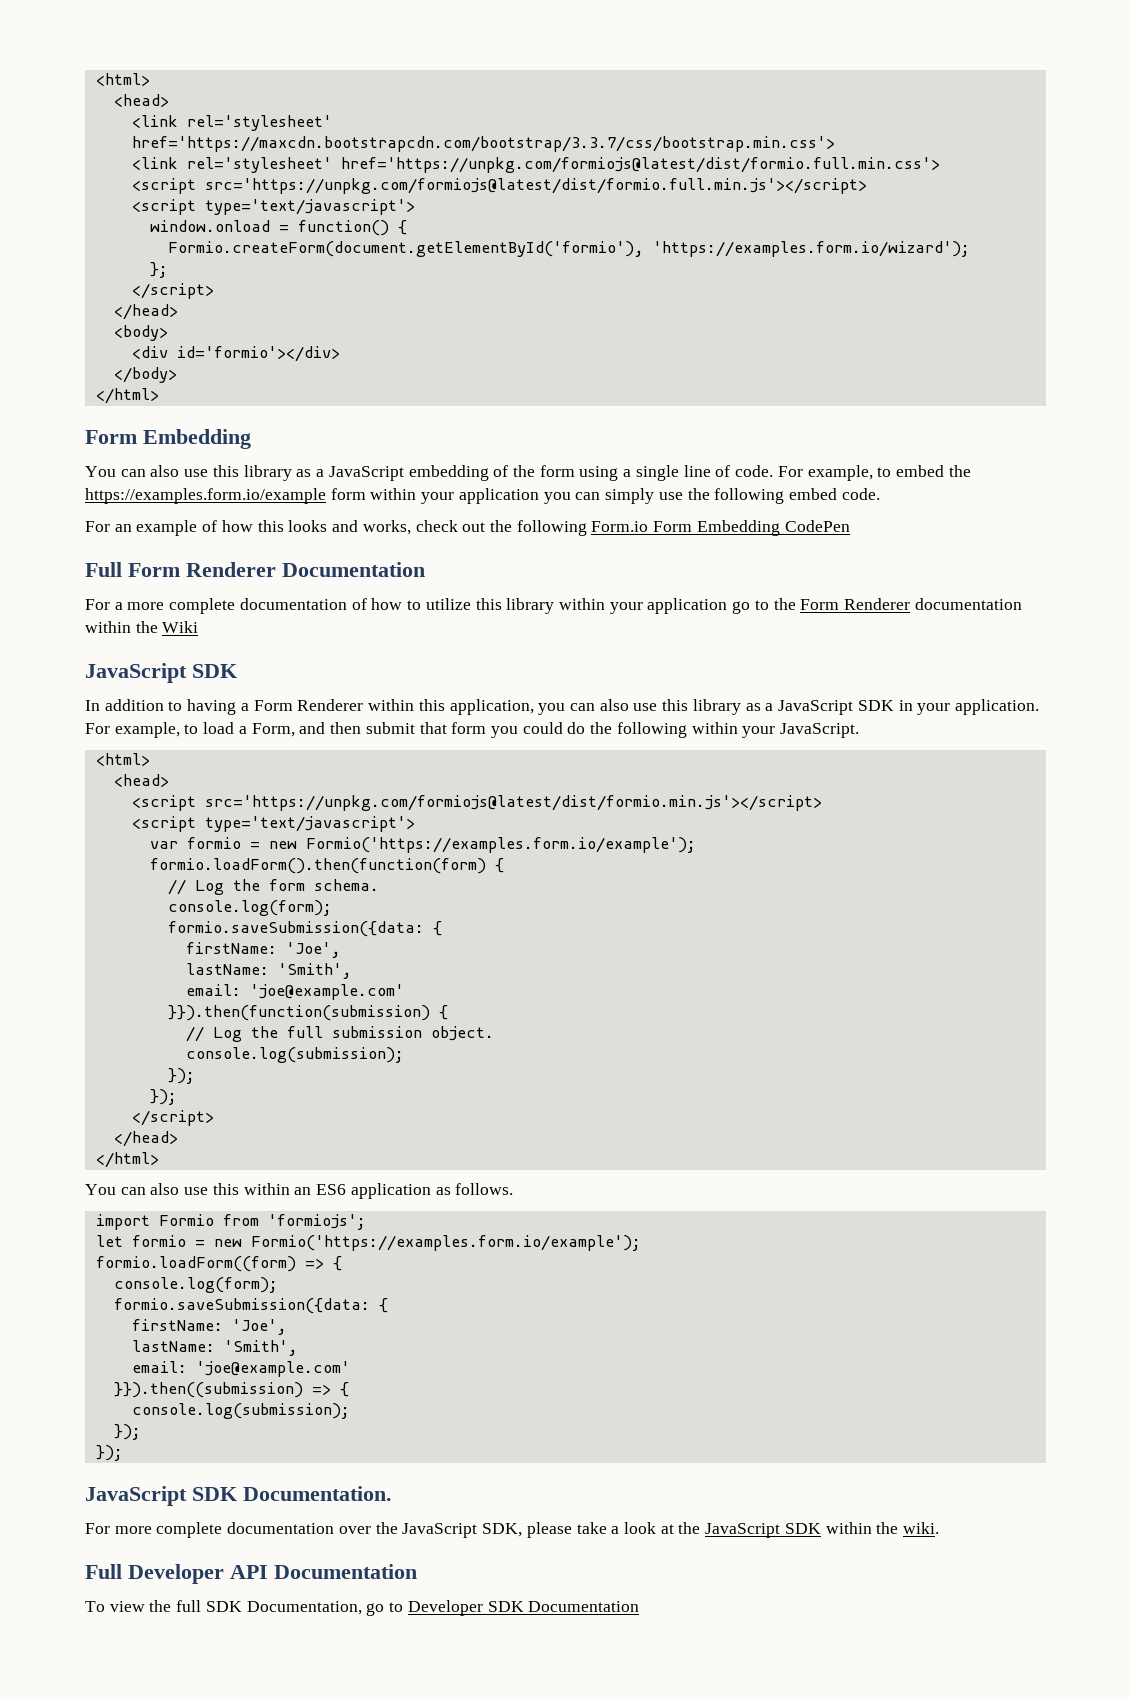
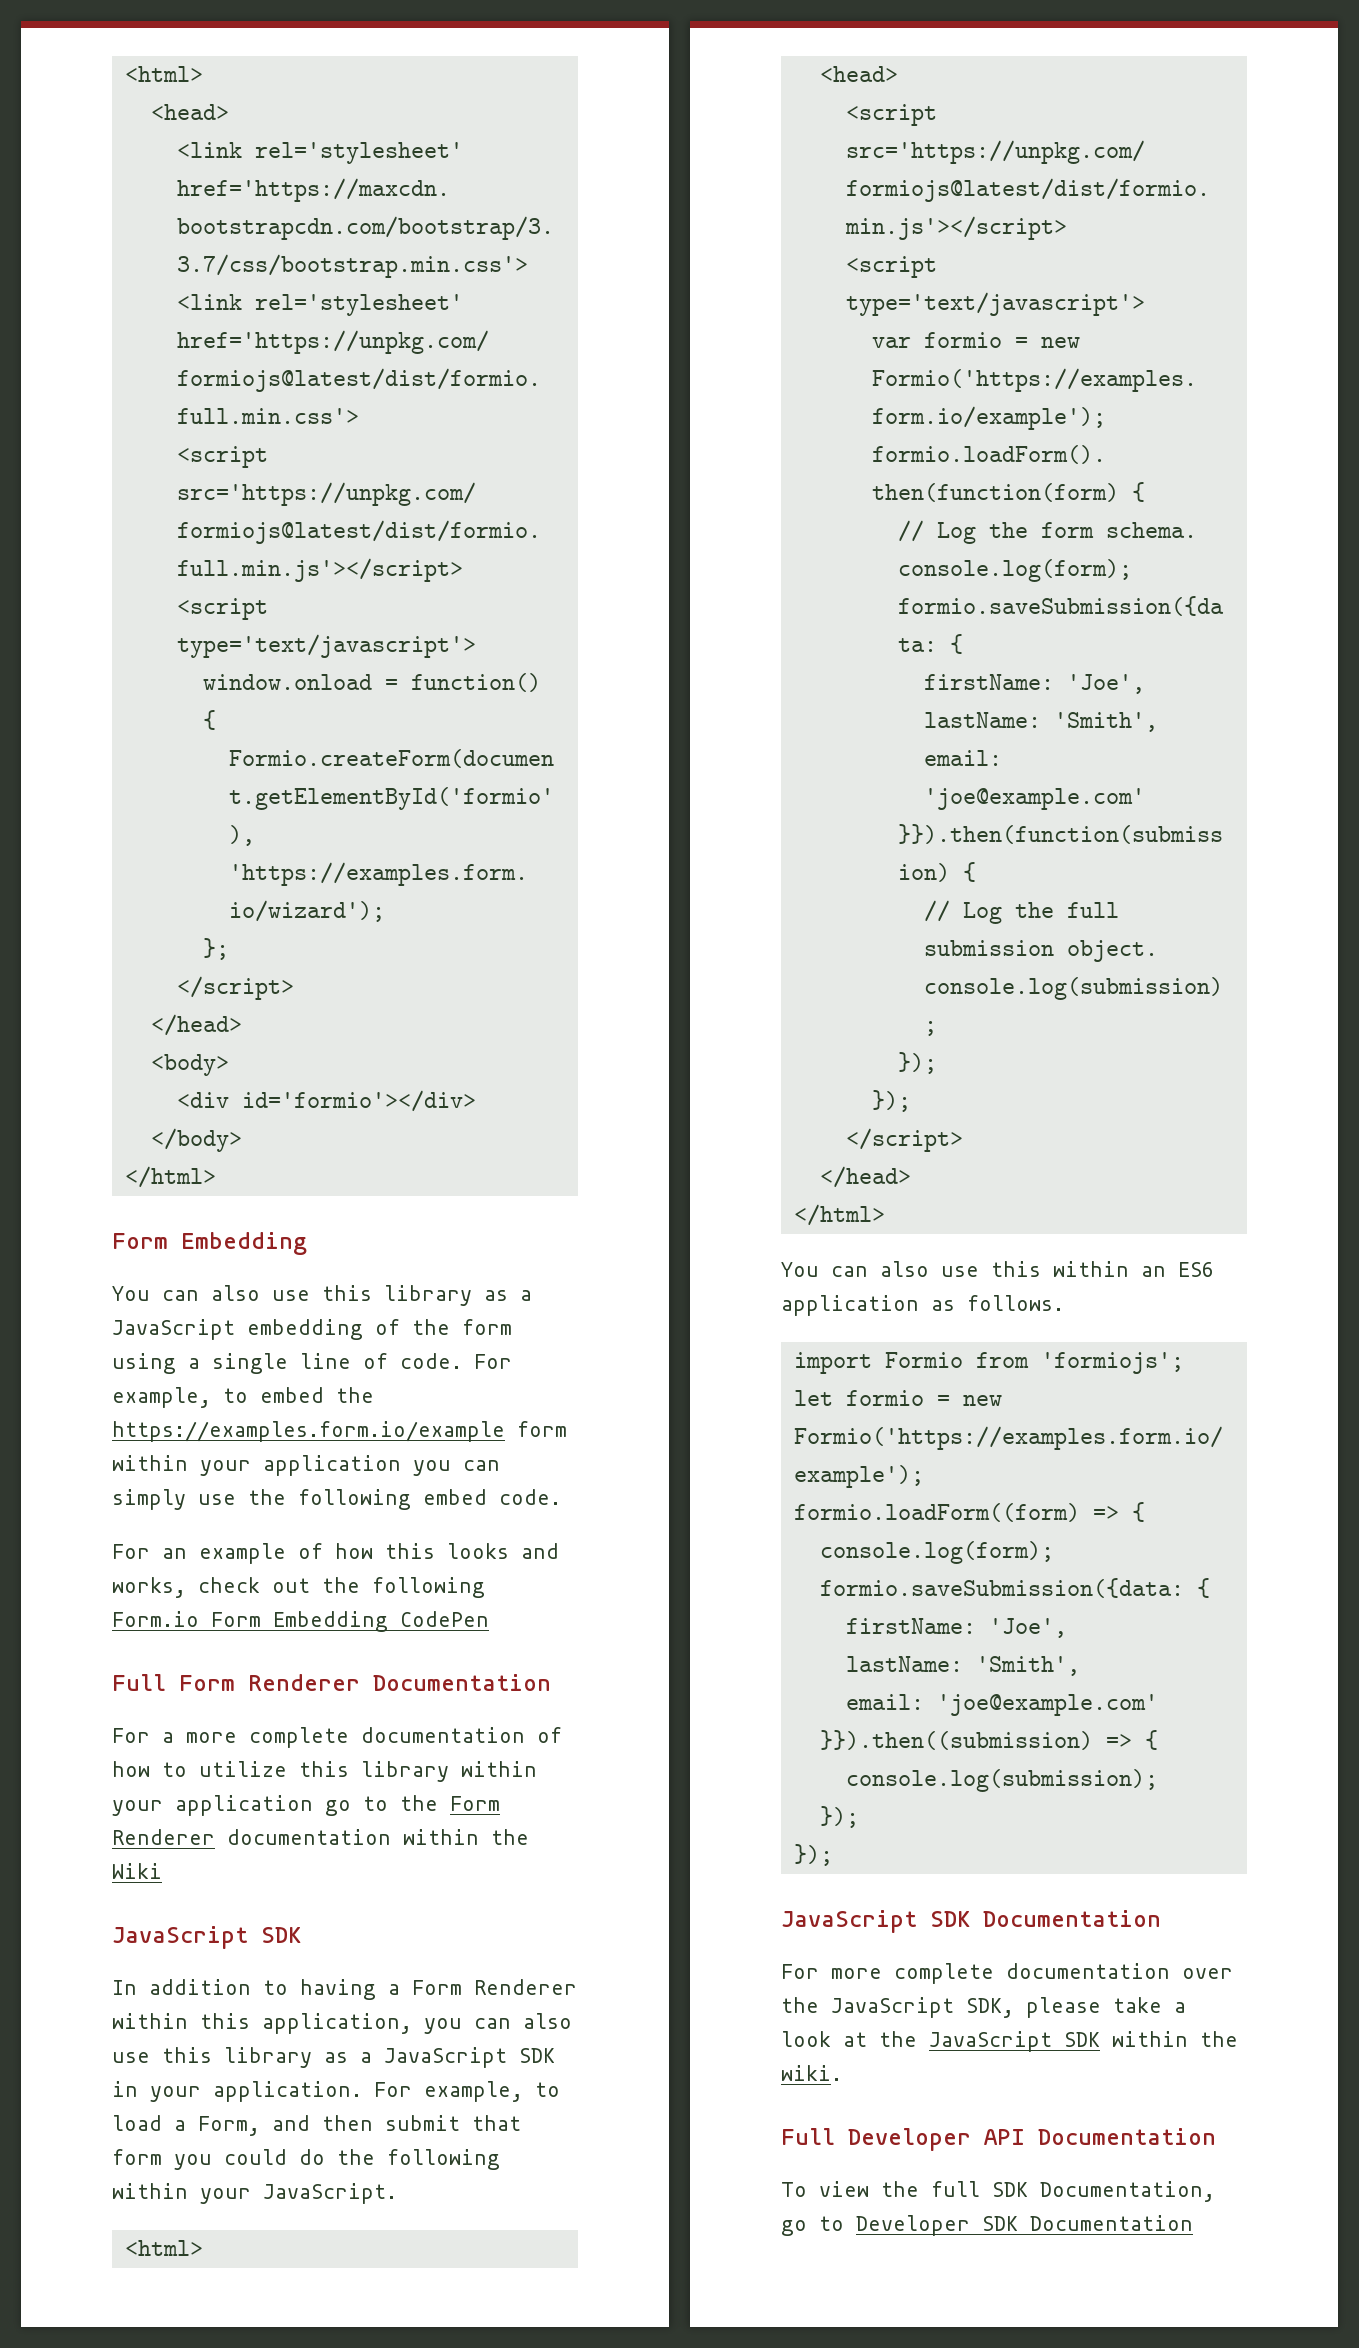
[243,1486,392,1501] Documentation. -> [983,1910,1161,1927] Documentation

